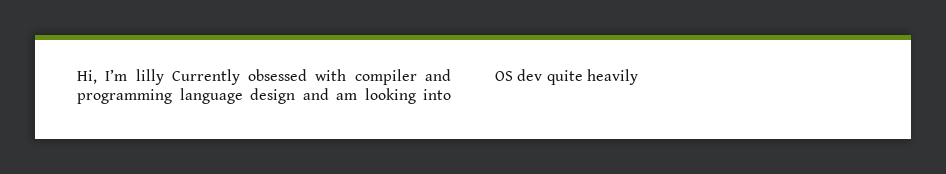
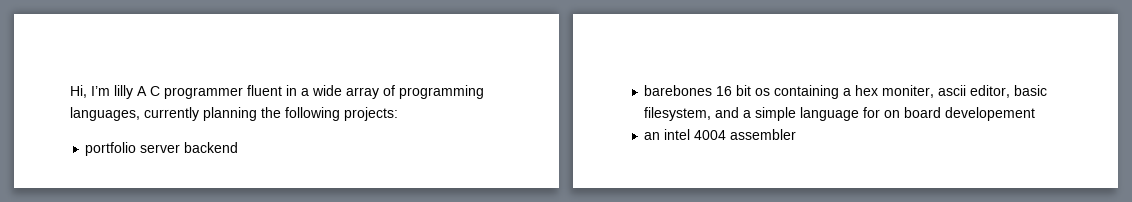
[171,69,451,85] [77,88,451,104] [495,69,638,85] Currently obsessed with compiler and programming language design and am looking into OS dev quite heavily -> [137,85,484,99] [70,107,398,121] [85,142,239,156] [644,85,1048,99] [644,107,1036,121] [644,129,797,140] A C programmer fluent in a wide array of programming languages, currently planning the following projects: // portfolio server backend // barebones 16 bit os containing a hex moniter, ascii editor, basic filesystem, and a simple language for on board developement // an intel 4004 assembler

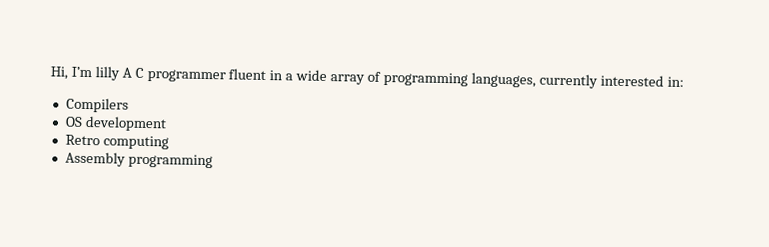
[203,107,398,121] [85,142,239,156] [644,85,1048,99] [644,107,1036,121] [644,129,797,140] planning the following projects: // portfolio server backend // barebones 16 bit os containing a hex moniter, ascii editor, basic filesystem, and a simple language for on board developement // an intel 4004 assembler -> [599,74,684,88] [65,97,129,113] [64,115,167,132] [64,134,169,150] [64,151,213,169] interested in: // Compilers // OS development // Retro computing // Assembly programming

